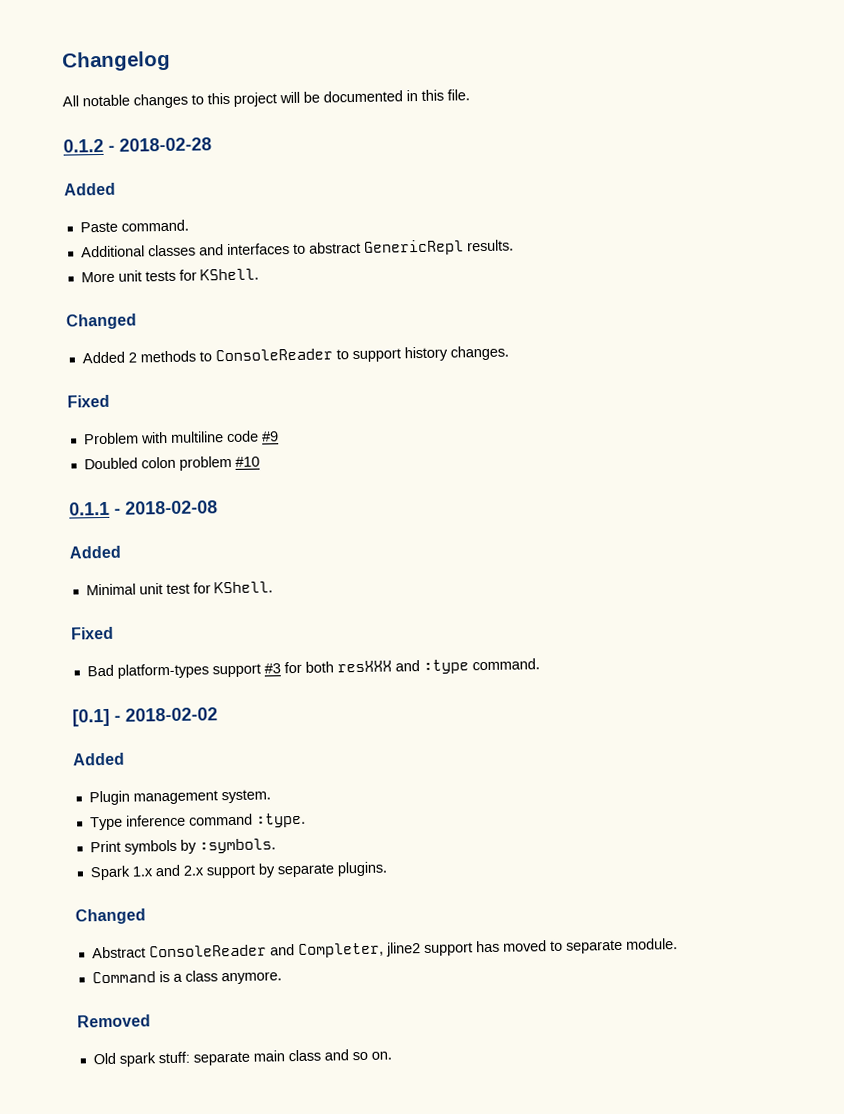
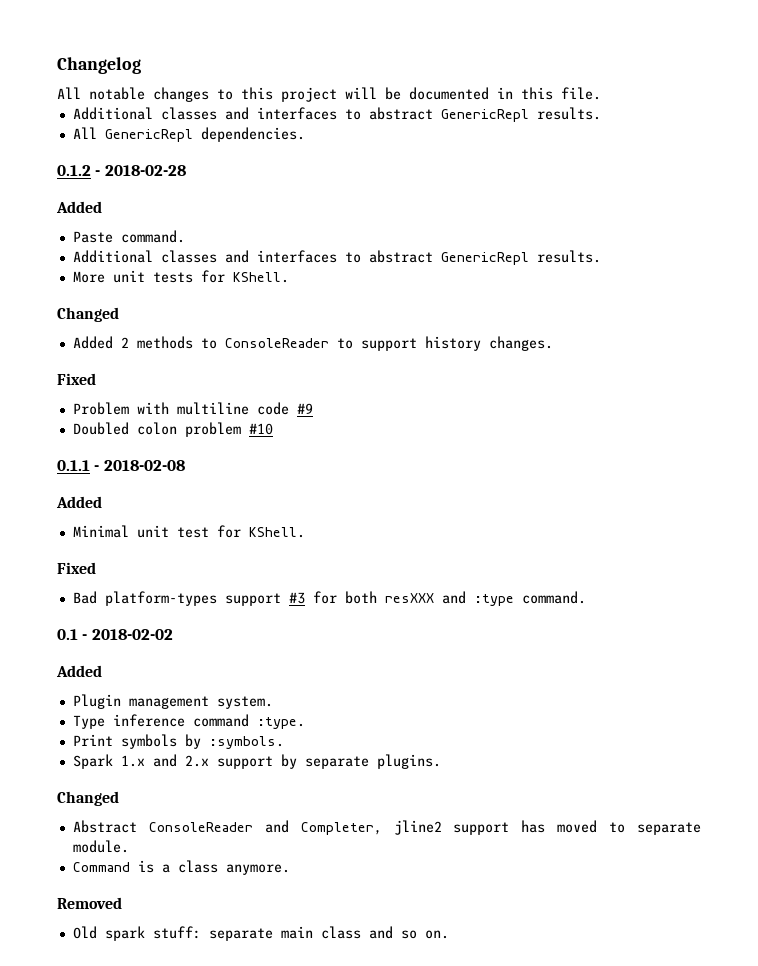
(470, 95) none -> [72,107,601,122] [72,127,305,142] // Additional classes and interfaces to abstract GenericRepl results. // All GenericRepl dependencies.
[72,708,110,727] [0.1] -> [57,629,78,640] 0.1

